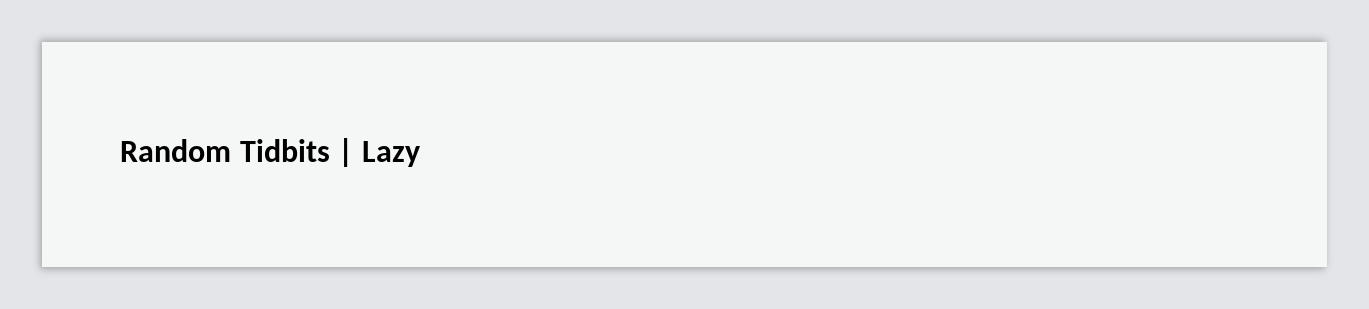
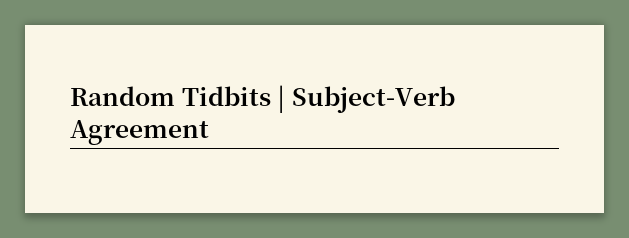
[361,141,420,167] Lazy -> [291,86,455,113] [70,120,209,145] Subject-Verb Agreement

